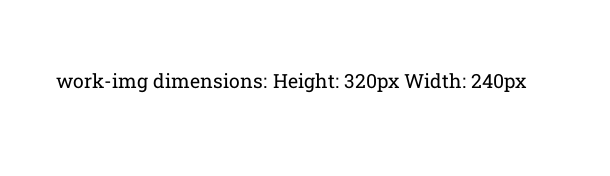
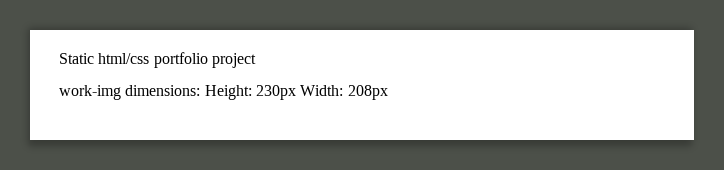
[56,73,528,93] work-img dimensions: Height: 320px Width: 240px -> [59,52,256,68] [59,85,388,100] Static html/css portfolio project // work-img dimensions: Height: 230px Width: 208px

